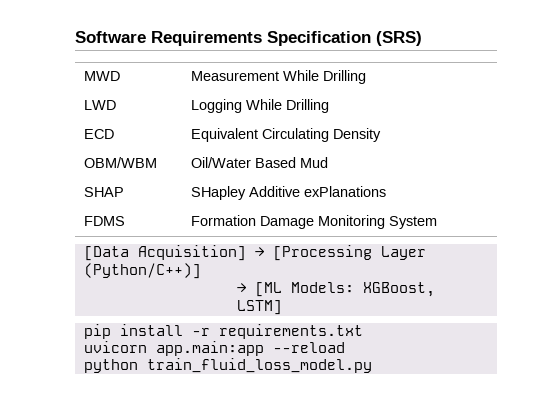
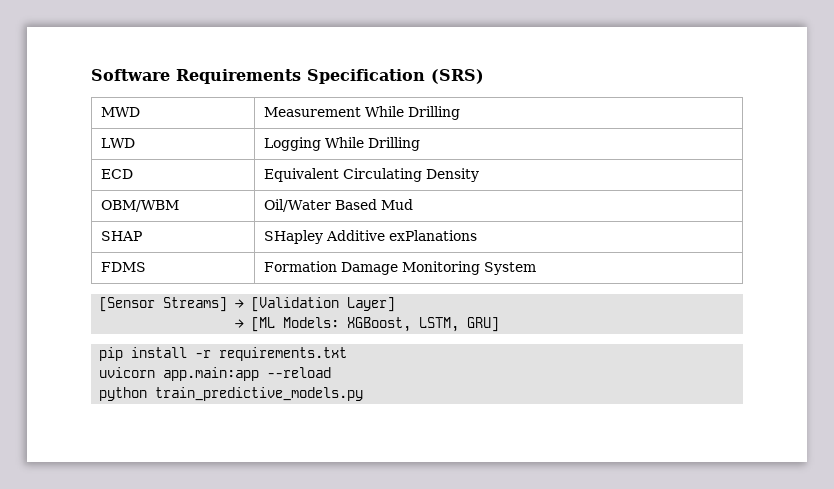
[83,245,426,261] [83,263,201,279] [Data Acquisition] → [Processing Layer (Python/C++)] -> [99,297,396,312] [Sensor Streams] → [Validation Layer]
[236,300,282,315] LSTM] -> [419,317,500,332] LSTM, GRU]
[146,358,372,373] train_fluid_loss_model.py -> [155,387,364,401] train_predictive_models.py

